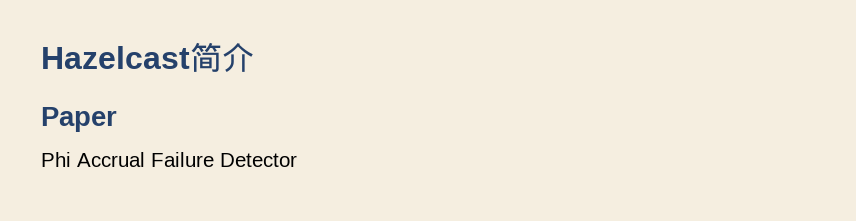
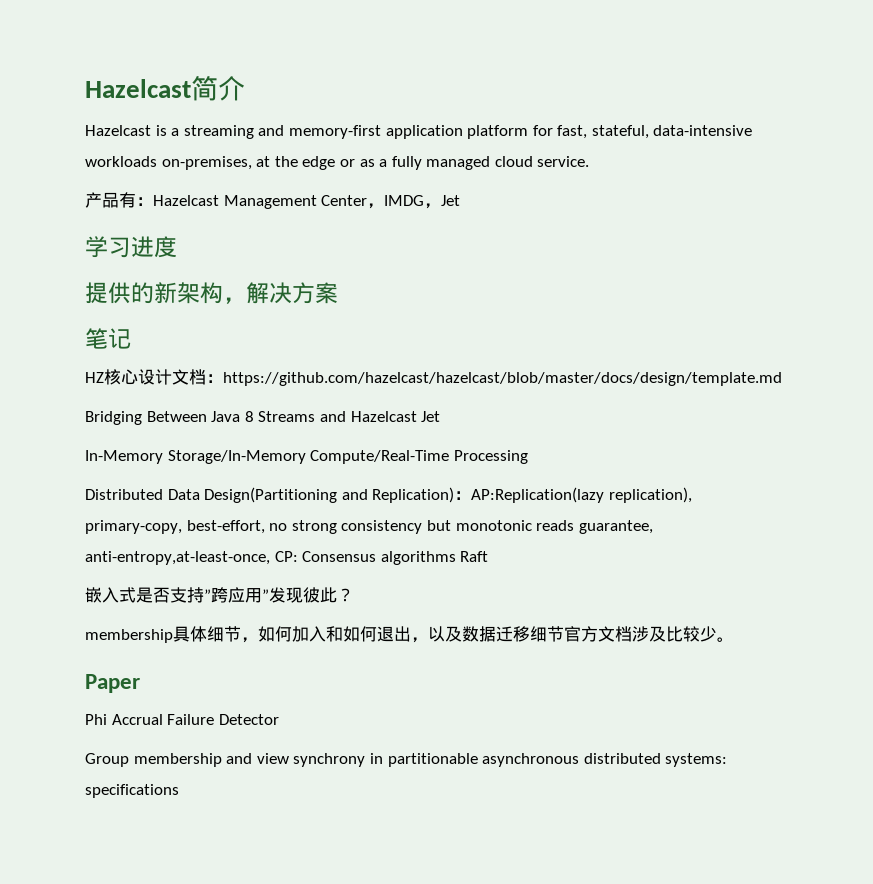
(254, 57) none -> [85,125,753,139] [85,156,590,170] [85,192,461,209] [85,236,177,258] [85,282,338,304] [85,328,131,349] [85,369,782,386] [85,411,441,425] [85,450,528,464] [85,487,692,503] [85,520,653,534] [85,551,489,565] [85,587,354,603] [85,626,734,643] // Hazelcast is a streaming and memory-first application platform for fast, stateful, data-intensive workloads on-premises, at the edge or as a fully managed cloud service. // 产品有：Hazelcast Management Center，IMDG，Jet // 学习进度 // 提供的新架构，解决方案 // 笔记 // HZ核心设计文档：https://github.com/hazelcast/hazelcast/blob/master/docs/design/template.md // Bridging Between Java 8 Streams and Hazelcast Jet // In-Memory Storage/In-Memory Compute/Real-Time Processing // Distributed Data Design(Partitioning and Replication)：AP:Replication(lazy replication), primary-copy, best-effort, no strong consistency but monotonic reads guarantee, anti-entropy,at-least-once, CP: Consensus algorithms Raft // 嵌入式是否支持”跨应用”发现彼此？ // membership具体细节，如何加入和如何退出，以及数据迁移细节官方文档涉及比较少。
(297, 160) none -> [85,753,728,767] [85,784,179,798] // Group membership and view synchrony in partitionable asynchronous distributed systems: specifications

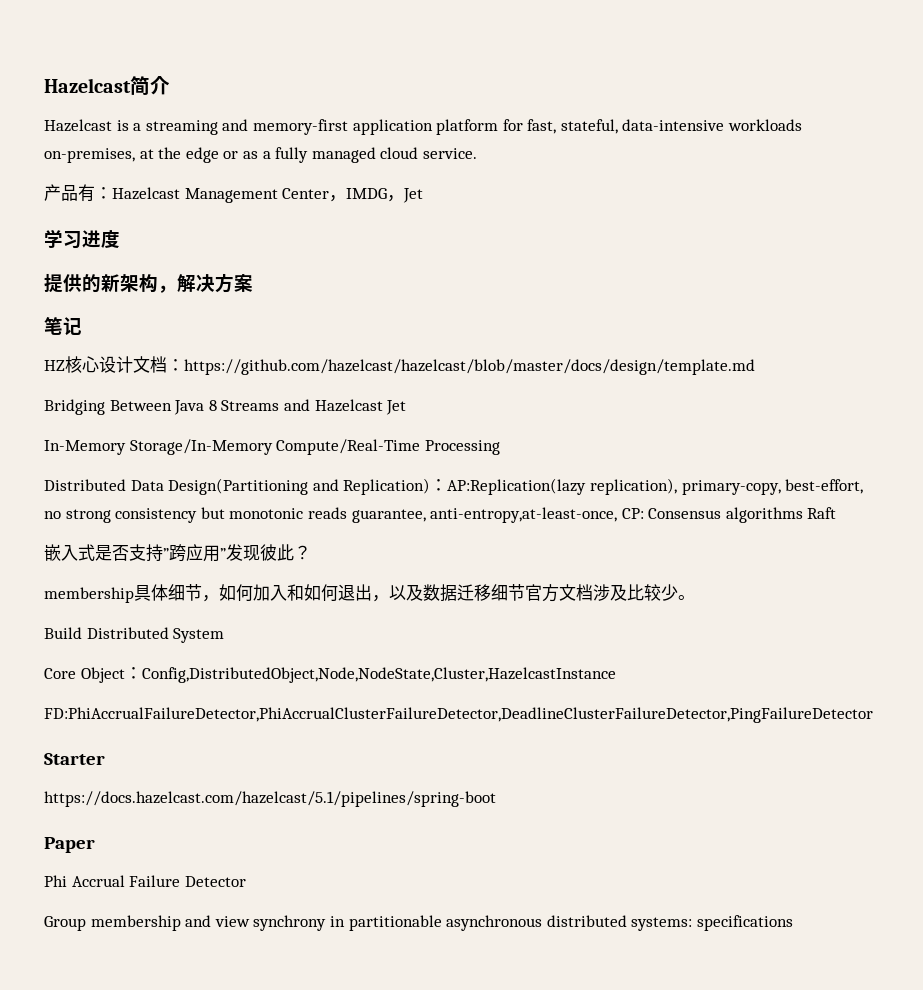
(734, 639) none -> [44,627,225,643] [44,667,616,683] [44,707,873,723] [44,753,105,765] [44,791,496,807] // Build Distributed System // Core Object：Config,DistributedObject,Node,NodeState,Cluster,HazelcastInstance // FD:PhiAccrualFailureDetector,PhiAccrualClusterFailureDetector,DeadlineClusterFailureDetector,PingFailureDetector // Starter // https://docs.hazelcast.com/hazelcast/5.1/pipelines/spring-boot

